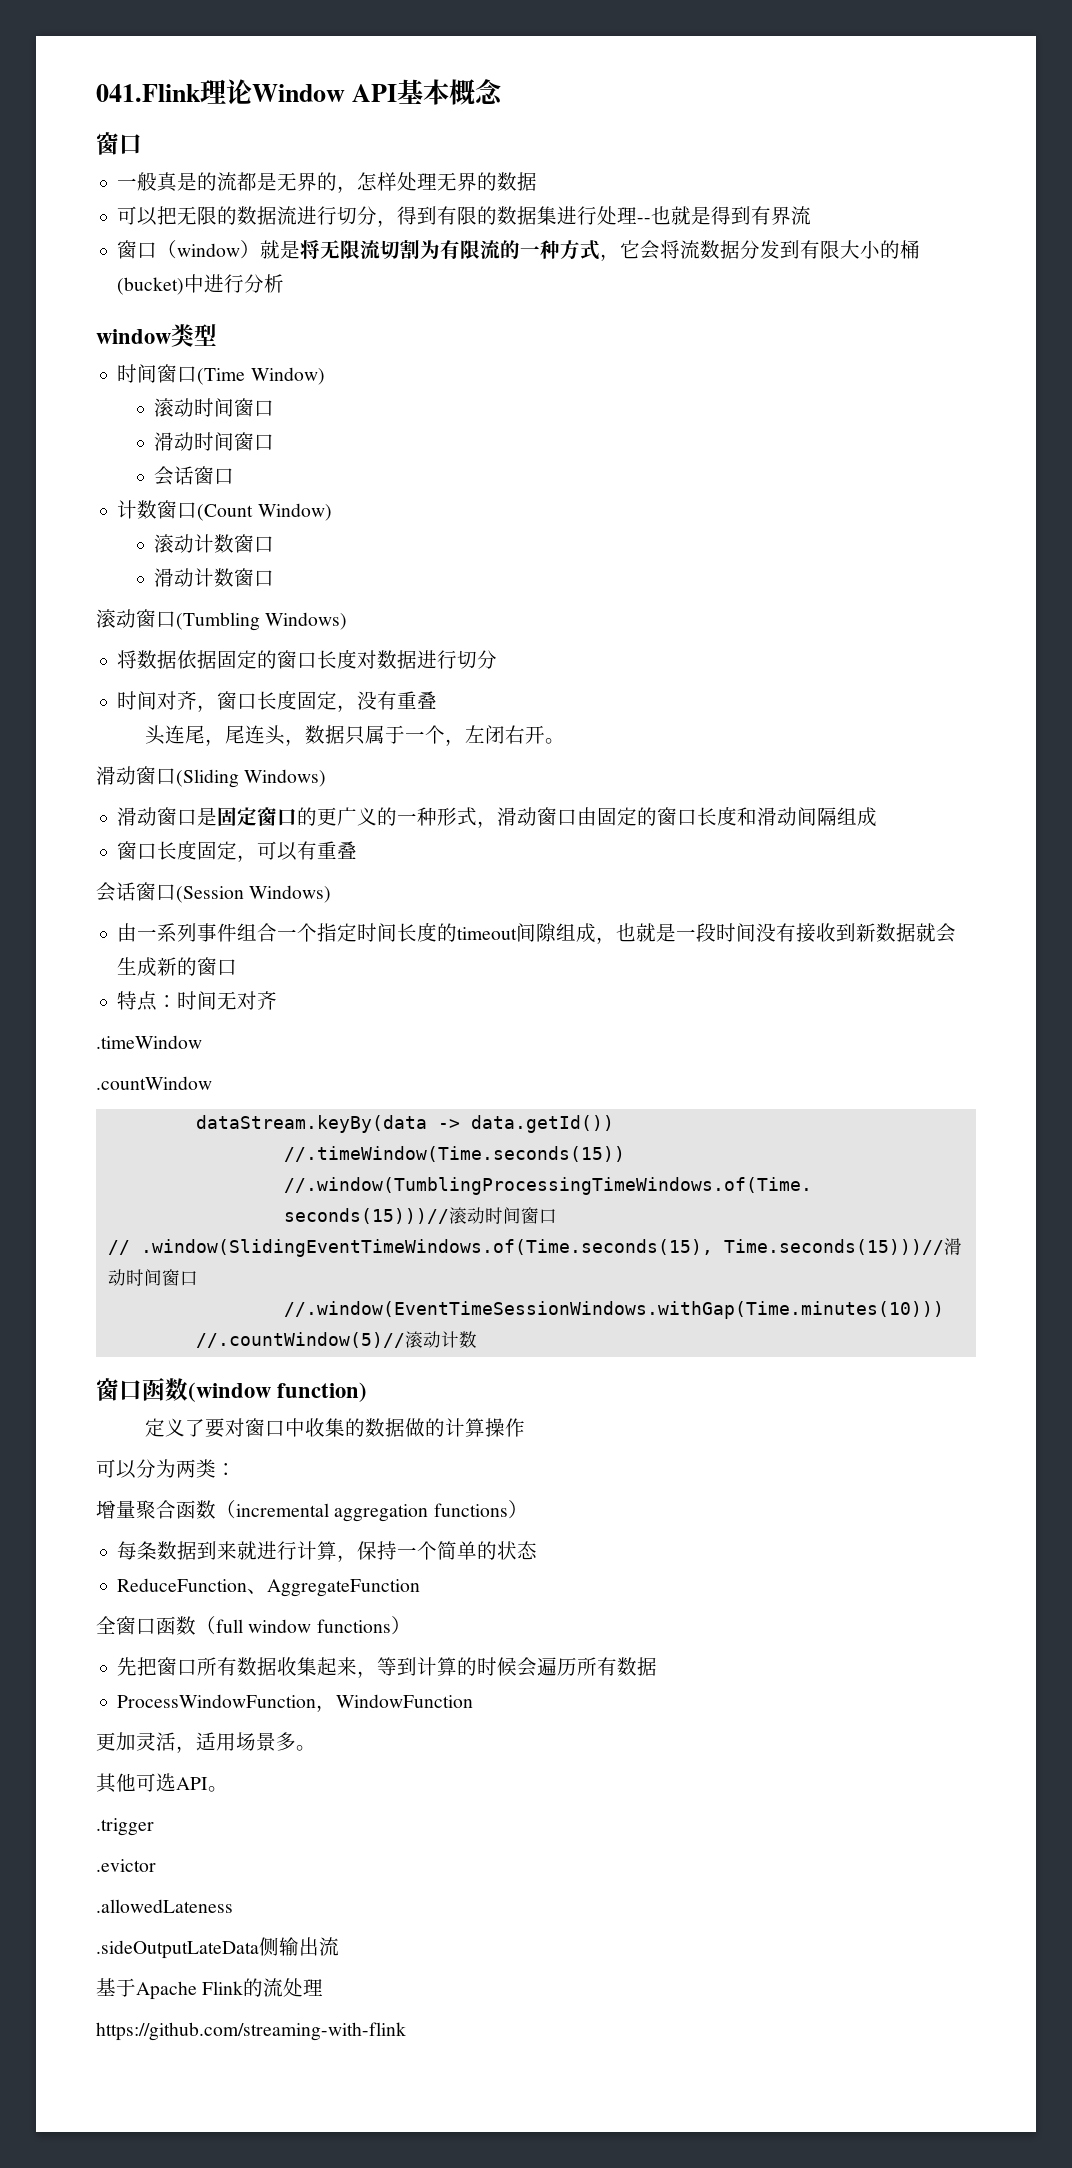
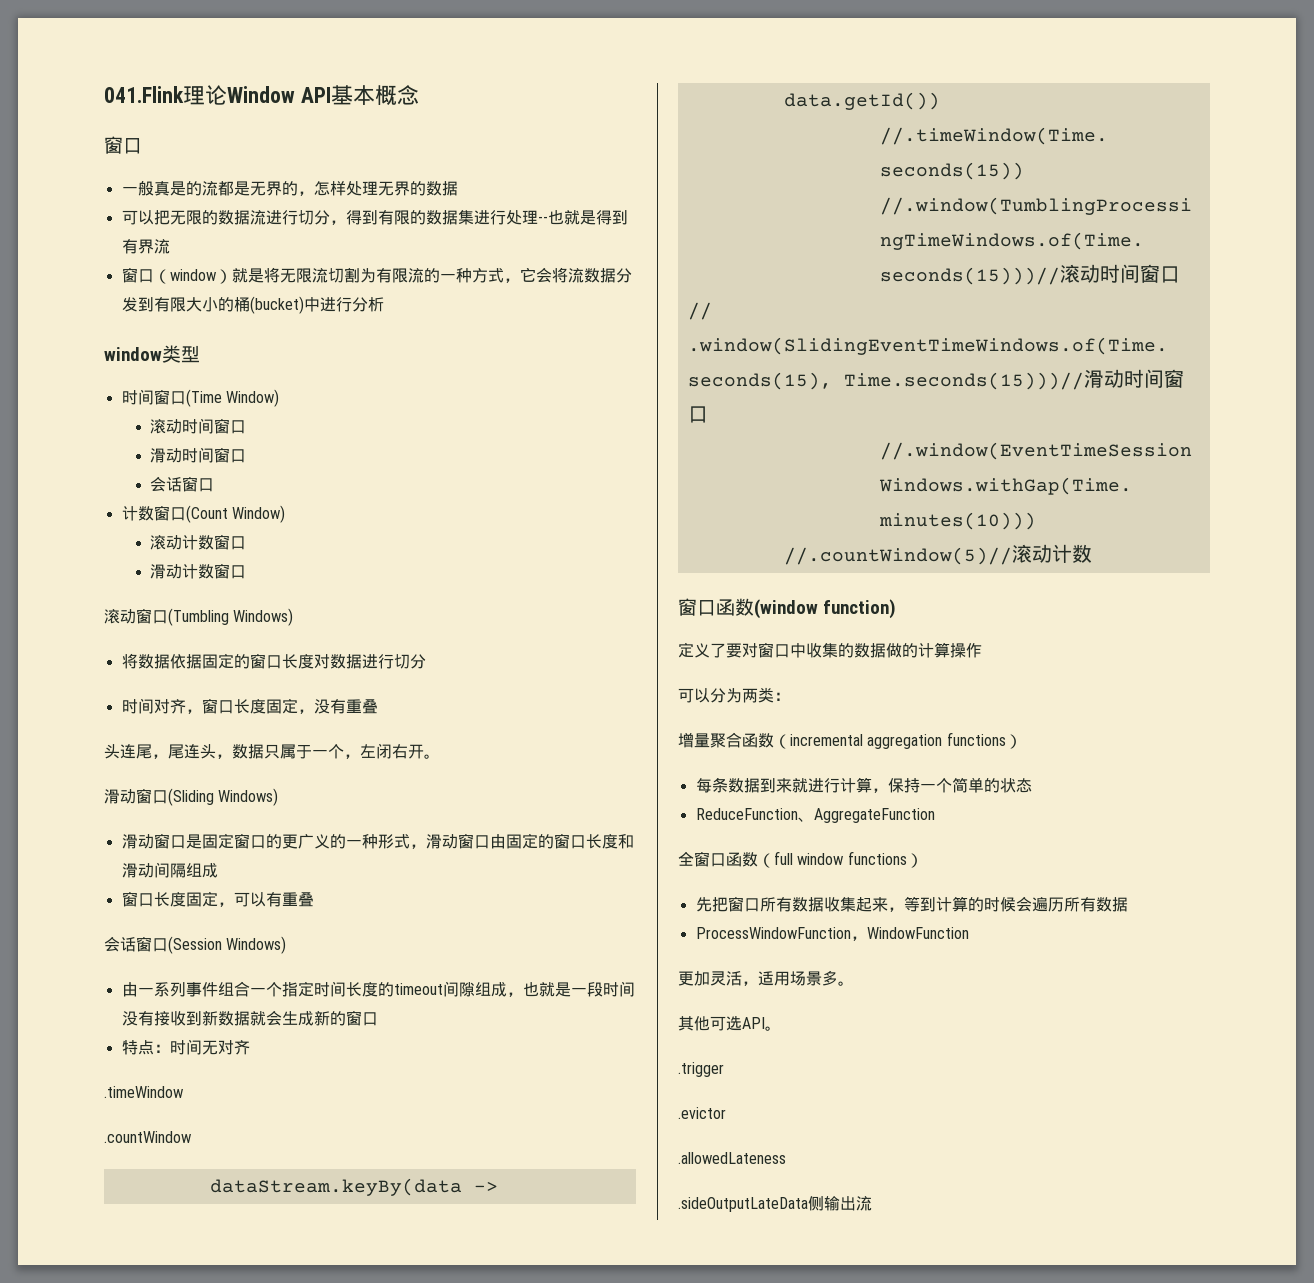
[96,1978,324,2000] [96,2022,406,2041] // 基于Apache Flink的流处理 // https://github.com/streaming-with-flink -> (872, 1203) none

